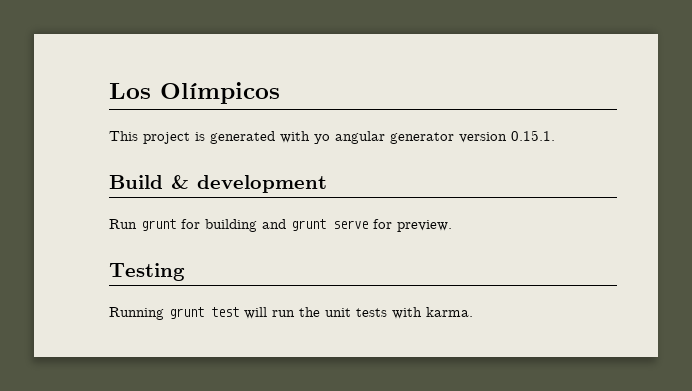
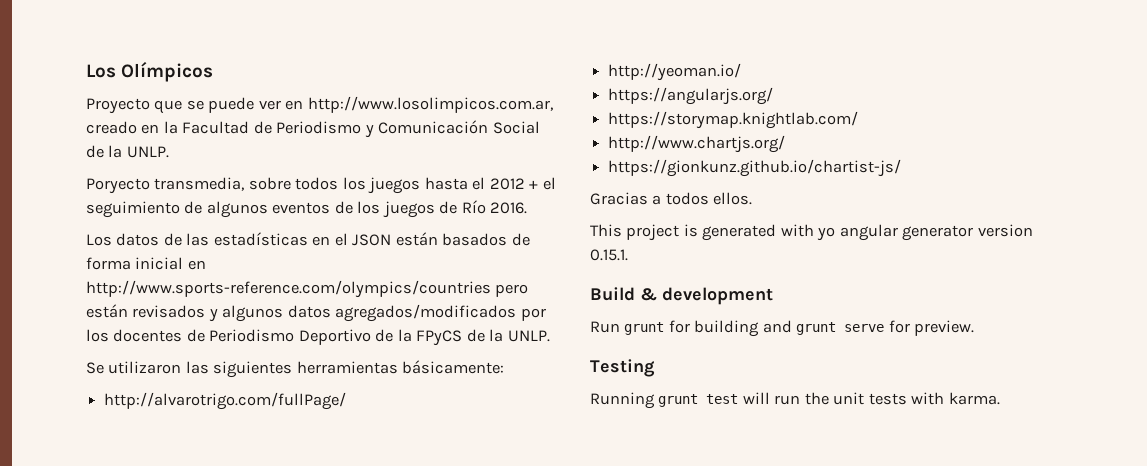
(280, 93) none -> [86,96,553,114] [86,120,540,138] [86,145,169,158] [86,177,556,194] [86,200,528,218] [86,232,530,246] [86,257,206,270] [86,280,529,298] [86,304,546,322] [86,329,550,346] [86,360,505,378] [104,392,347,410] [608,63,742,81] [608,87,774,105] [608,111,859,129] [608,135,786,153] [608,159,902,177] [590,192,753,205] // Proyecto que se puede ver en http://www.losolimpicos.com.ar, creado en la Facultad de Periodismo y Comunicación Social de la UNLP. // Poryecto transmedia, sobre todos los juegos hasta el 2012 + el seguimiento de algunos eventos de los juegos de Río 2016. // Los datos de las estadísticas en el JSON están basados de forma inicial en http://www.sports-reference.com/olympics/countries pero están revisados y algunos datos agregados/modificados por los docentes de Periodismo Deportivo de la FPyCS de la UNLP. // Se utilizaron las siguientes herramientas básicamente: // http://alvarotrigo.com/fullPage/ // http://yeoman.io/ // https://angularjs.org/ // https://storymap.knightlab.com/ // http://www.chartjs.org/ // https://gionkunz.github.io/chartist-js/ // Gracias a todos ellos.

